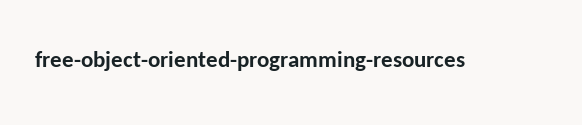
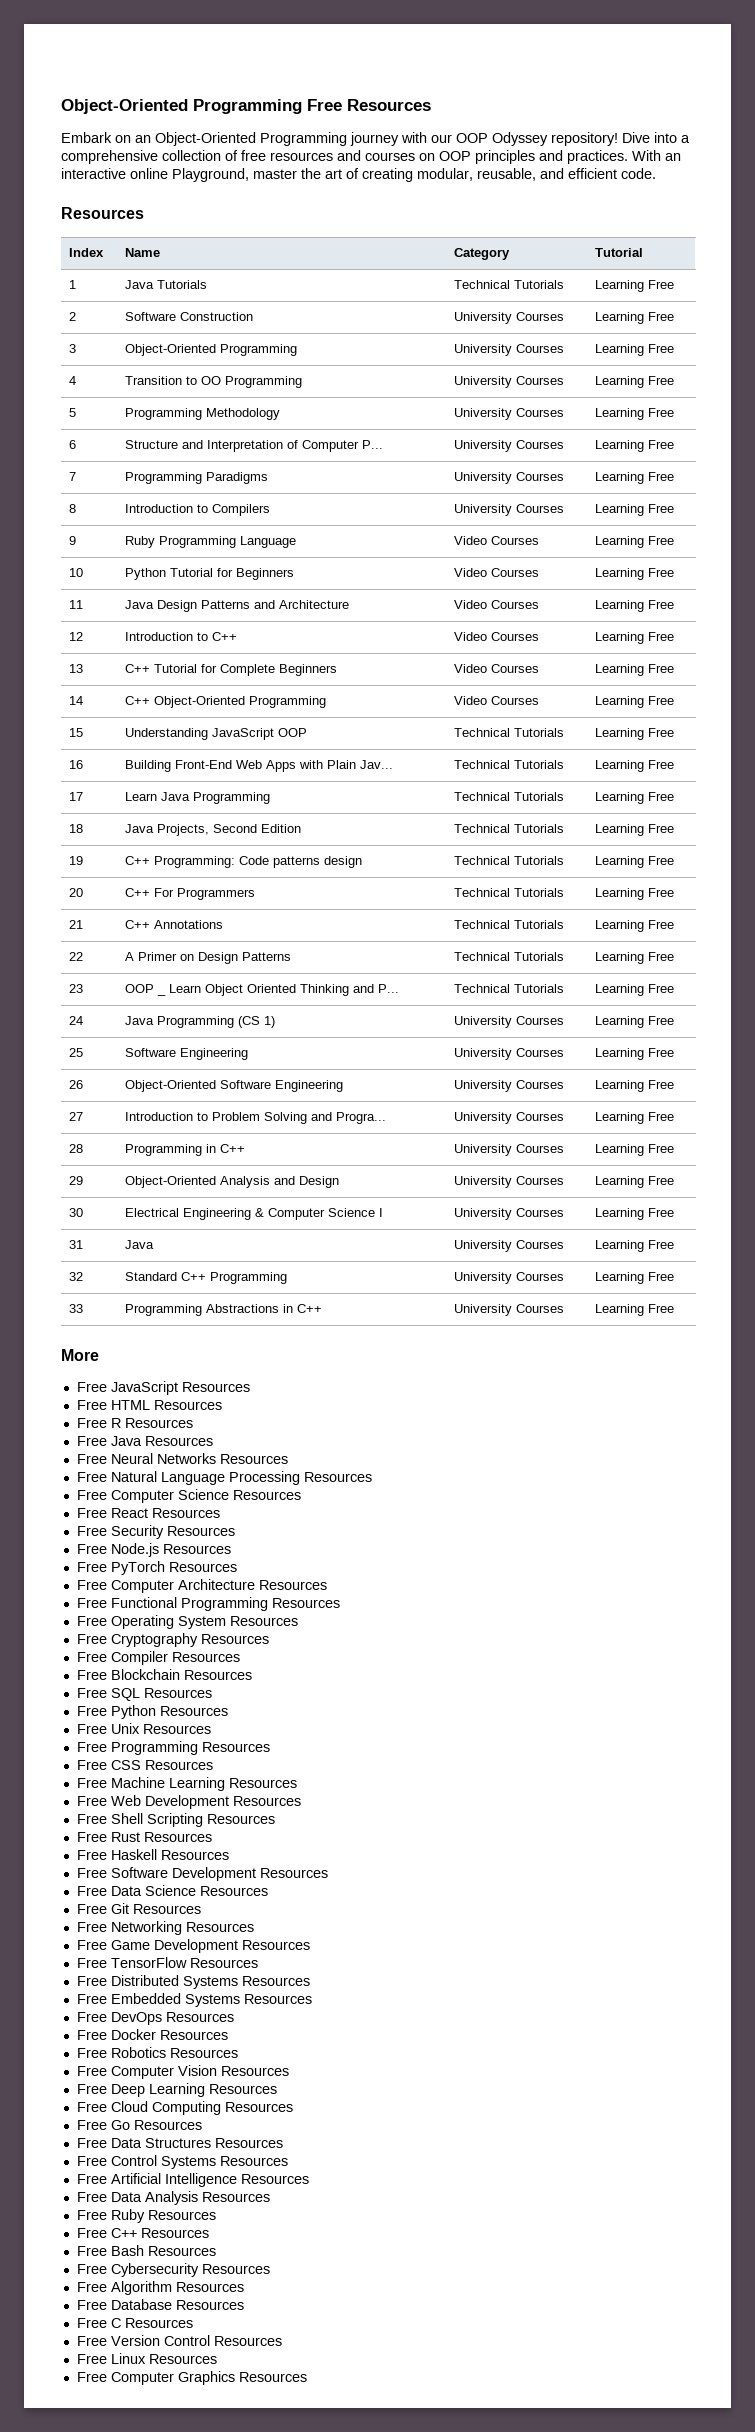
[35,51,465,71] free-object-oriented-programming-resources -> [61,99,431,114] [61,132,690,146] [61,150,681,164] [61,168,656,182] [61,207,144,219] [68,248,104,257] [124,248,160,257] [453,248,510,260] [594,248,643,257] [68,280,76,289] [124,280,207,289] [453,280,564,289] [594,280,674,292] [68,312,76,321] [124,312,253,321] [453,312,564,324] [594,312,674,324] [68,344,76,353] [124,344,297,356] [453,344,564,356] [594,344,674,356] [68,376,76,385] [124,376,302,388] [453,376,564,388] [594,376,674,388] [68,408,76,417] [124,408,280,420] [453,408,564,420] [594,408,674,420] [68,440,76,449] [124,440,383,452] [453,440,564,452] [594,440,674,452] [68,472,76,481] [124,472,268,484] [453,472,564,484] [594,472,674,484] [68,504,76,513] [124,504,270,516] [453,504,564,516] [594,504,674,516] [68,536,76,545] [124,536,296,548] [453,536,539,545] [594,536,674,548] [68,568,83,577] [124,568,294,580] [453,568,539,577] [594,568,674,580] [68,600,83,609] [124,600,349,612] [453,600,539,609] [594,600,674,612] [68,632,83,641] [124,632,237,641] [453,632,539,641] [594,632,674,644] [68,664,83,673] [124,664,337,676] [453,664,539,673] [594,664,674,676] [68,696,83,705] [124,696,326,708] [453,696,539,705] [594,696,674,708] [68,728,83,737] [124,728,307,740] [453,728,564,737] [594,728,674,740] [68,760,83,769] [124,760,393,772] [453,760,564,769] [594,760,674,772] [68,792,83,801] [124,792,270,804] [453,792,564,801] [594,792,674,804] [68,824,83,833] [124,824,301,836] [453,824,564,833] [594,824,674,836] [68,856,83,865] [124,856,362,868] [453,856,564,865] [594,856,674,868] [68,888,83,897] [124,888,255,900] [453,888,564,897] [594,888,674,900] [68,920,83,929] [124,920,223,929] [453,920,564,929] [594,920,674,932] [68,952,83,961] [124,952,291,964] [453,952,564,961] [594,952,674,964] [68,984,83,993] [124,984,154,993] [156,993,166,996] [168,984,399,996] [453,984,564,993] [594,984,674,996] [68,1016,83,1025] [124,1016,275,1028] [453,1016,564,1028] [594,1016,674,1028] [68,1048,83,1057] [124,1048,248,1060] [453,1048,564,1060] [594,1048,674,1060] [68,1080,83,1089] [124,1080,343,1092] [453,1080,564,1092] [594,1080,674,1092] [68,1112,83,1121] [124,1112,386,1124] [453,1112,564,1124] [594,1112,674,1124] [68,1144,83,1153] [124,1144,245,1156] [453,1144,564,1156] [594,1144,674,1156] [68,1176,83,1185] [124,1176,339,1188] [453,1176,564,1188] [594,1176,674,1188] [68,1208,83,1217] [124,1208,383,1220] [453,1208,564,1220] [594,1208,674,1220] [68,1240,83,1249] [124,1240,154,1249] [453,1240,564,1252] [594,1240,674,1252] [68,1272,83,1281] [124,1272,287,1284] [453,1272,564,1284] [594,1272,674,1284] [68,1304,83,1313] [124,1304,322,1316] [453,1304,564,1316] [594,1304,674,1316] [61,1349,99,1361] [76,1381,250,1395] [76,1400,222,1410] [76,1418,193,1428] [76,1436,213,1446] [76,1453,288,1464] [76,1471,372,1485] [76,1489,301,1503] [76,1508,220,1518] [76,1525,235,1539] [76,1543,231,1557] [76,1561,237,1575] [76,1579,327,1593] [76,1597,340,1611] [76,1615,298,1629] [76,1633,269,1647] [76,1651,240,1665] [76,1669,252,1680] [76,1688,212,1701] [76,1705,228,1719] [76,1723,211,1734] [76,1741,270,1755] [76,1760,213,1770] [76,1777,297,1791] [76,1795,301,1809] [76,1813,275,1827] [76,1832,212,1842] [76,1849,229,1860] [76,1867,328,1881] [76,1885,268,1896] [76,1903,201,1914] [76,1921,254,1935] [76,1939,310,1953] [76,1957,258,1968] [76,1975,310,1989] [76,1993,312,2007] [76,2012,234,2025] [76,2029,228,2040] [76,2047,238,2058] [76,2065,289,2079] [76,2083,277,2097] [76,2101,293,2115] [76,2120,202,2130] [76,2138,283,2148] [76,2155,288,2169] [76,2173,309,2187] [76,2191,270,2205] [76,2209,216,2223] [76,2228,209,2238] [76,2245,216,2256] [76,2263,270,2277] [76,2281,244,2295] [76,2299,244,2310] [76,2318,193,2328] [76,2335,282,2346] [76,2353,217,2364] [76,2371,307,2385] Object-Oriented Programming Free Resources // Embark on an Object-Oriented Programming journey with our OOP Odyssey repository! Dive into a comprehensive collection of free resources and courses on OOP principles and practices. With an interactive online Playground, master the art of creating modular, reusable, and efficient code. // Resources // Index | Name | Category | Tutorial // 1 | Java Tutorials | Technical Tutorials | Learning Free // 2 | Software Construction | University Courses | Learning Free // 3 | Object-Oriented Programming | University Courses | Learning Free // 4 | Transition to OO Programming | University Courses | Learning Free // 5 | Programming Methodology | University Courses | Learning Free // 6 | Structure and Interpretation of Computer P... | University Courses | Learning Free // 7 | Programming Paradigms | University Courses | Learning Free // 8 | Introduction to Compilers | University Courses | Learning Free // 9 | Ruby Programming Language | Video Courses | Learning Free // 10 | Python Tutorial for Beginners | Video Courses | Learning Free // 11 | Java Design Patterns and Architecture | Video Courses | Learning Free // 12 | Introduction to C++ | Video Courses | Learning Free // 13 | C++ Tutorial for Complete Beginners | Video Courses | Learning Free // 14 | C++ Object-Oriented Programming | Video Courses | Learning Free // 15 | Understanding JavaScript OOP | Technical Tutorials | Learning Free // 16 | Building Front-End Web Apps with Plain Jav... | Technical Tutorials | Learning Free // 17 | Learn Java Programming | Technical Tutorials | Learning Free // 18 | Java Projects, Second Edition | Technical Tutorials | Learning Free // 19 | C++ Programming: Code patterns design | Technical Tutorials | Learning Free // 20 | C++ For Programmers | Technical Tutorials | Learning Free // 21 | C++ Annotations | Technical Tutorials | Learning Free // 22 | A Primer on Design Patterns | Technical Tutorials | Learning Free // 23 | OOP _ Learn Object Oriented Thinking and P... | Technical Tutorials | Learning Free // 24 | Java Programming (CS 1) | University Courses | Learning Free // 25 | Software Engineering | University Courses | Learning Free // 26 | Object-Oriented Software Engineering | University Courses | Learning Free // 27 | Introduction to Problem Solving and Progra... | University Courses | Learning Free // 28 | Programming in C++ | University Courses | Learning Free // 29 | Object-Oriented Analysis and Design | University Courses | Learning Free // 30 | Electrical Engineering & Computer Science I | University Courses | Learning Free // 31 | Java | University Courses | Learning Free // 32 | Standard C++ Programming | University Courses | Learning Free // 33 | Programming Abstractions in C++ | University Courses | Learning Free // More // Free JavaScript Resources // Free HTML Resources // Free R Resources // Free Java Resources // Free Neural Networks Resources // Free Natural Language Processing Resources // Free Computer Science Resources // Free React Resources // Free Security Resources // Free Node.js Resources // Free PyTorch Resources // Free Computer Architecture Resources // Free Functional Programming Resources // Free Operating System Resources // Free Cryptography Resources // Free Compiler Resources // Free Blockchain Resources // Free SQL Resources // Free Python Resources // Free Unix Resources // Free Programming Resources // Free CSS Resources // Free Machine Learning Resources // Free Web Development Resources // Free Shell Scripting Resources // Free Rust Resources // Free Haskell Resources // Free Software Development Resources // Free Data Science Resources // Free Git Resources // Free Networking Resources // Free Game Development Resources // Free TensorFlow Resources // Free Distributed Systems Resources // Free Embedded Systems Resources // Free DevOps Resources // Free Docker Resources // Free Robotics Resources // Free Computer Vision Resources // Free Deep Learning Resources // Free Cloud Computing Resources // Free Go Resources // Free Data Structures Resources // Free Control Systems Resources // Free Artificial Intelligence Resources // Free Data Analysis Resources // Free Ruby Resources // Free C++ Resources // Free Bash Resources // Free Cybersecurity Resources // Free Algorithm Resources // Free Database Resources // Free C Resources // Free Version Control Resources // Free Linux Resources // Free Computer Graphics Resources

